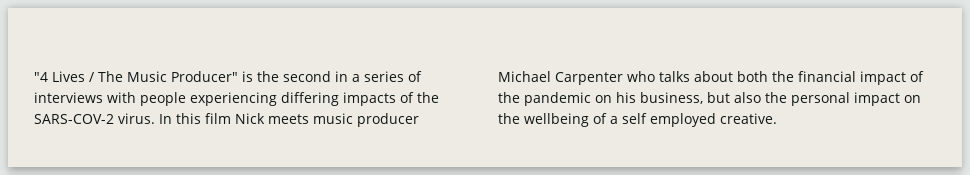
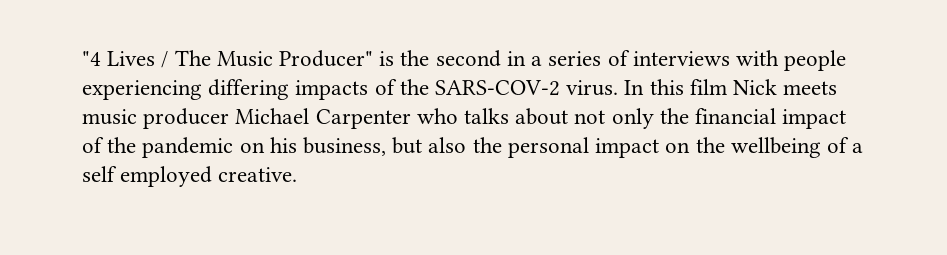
[737,71,768,82] both -> [574,108,654,129] not only

